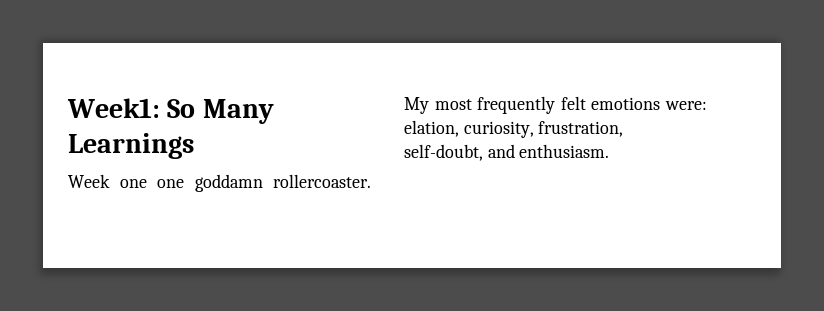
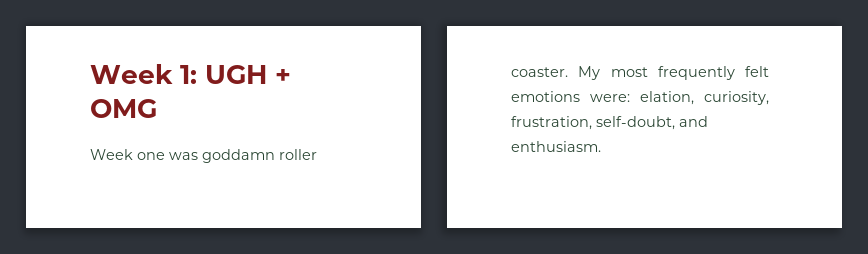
[67,98,274,124] [68,133,194,159] [68,174,371,192] Week1: So Many Learnings // Week one one goddamn rollercoaster. -> [90,64,291,84] [90,99,157,118] [90,149,317,163] [511,67,568,77] Week 1: UGH + OMG // Week one was goddamn roller coaster.

